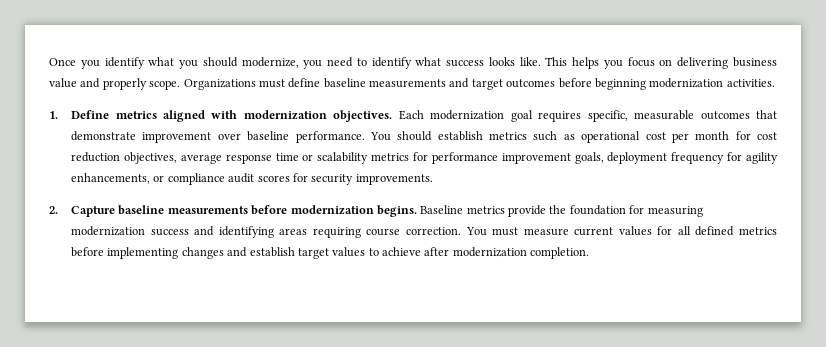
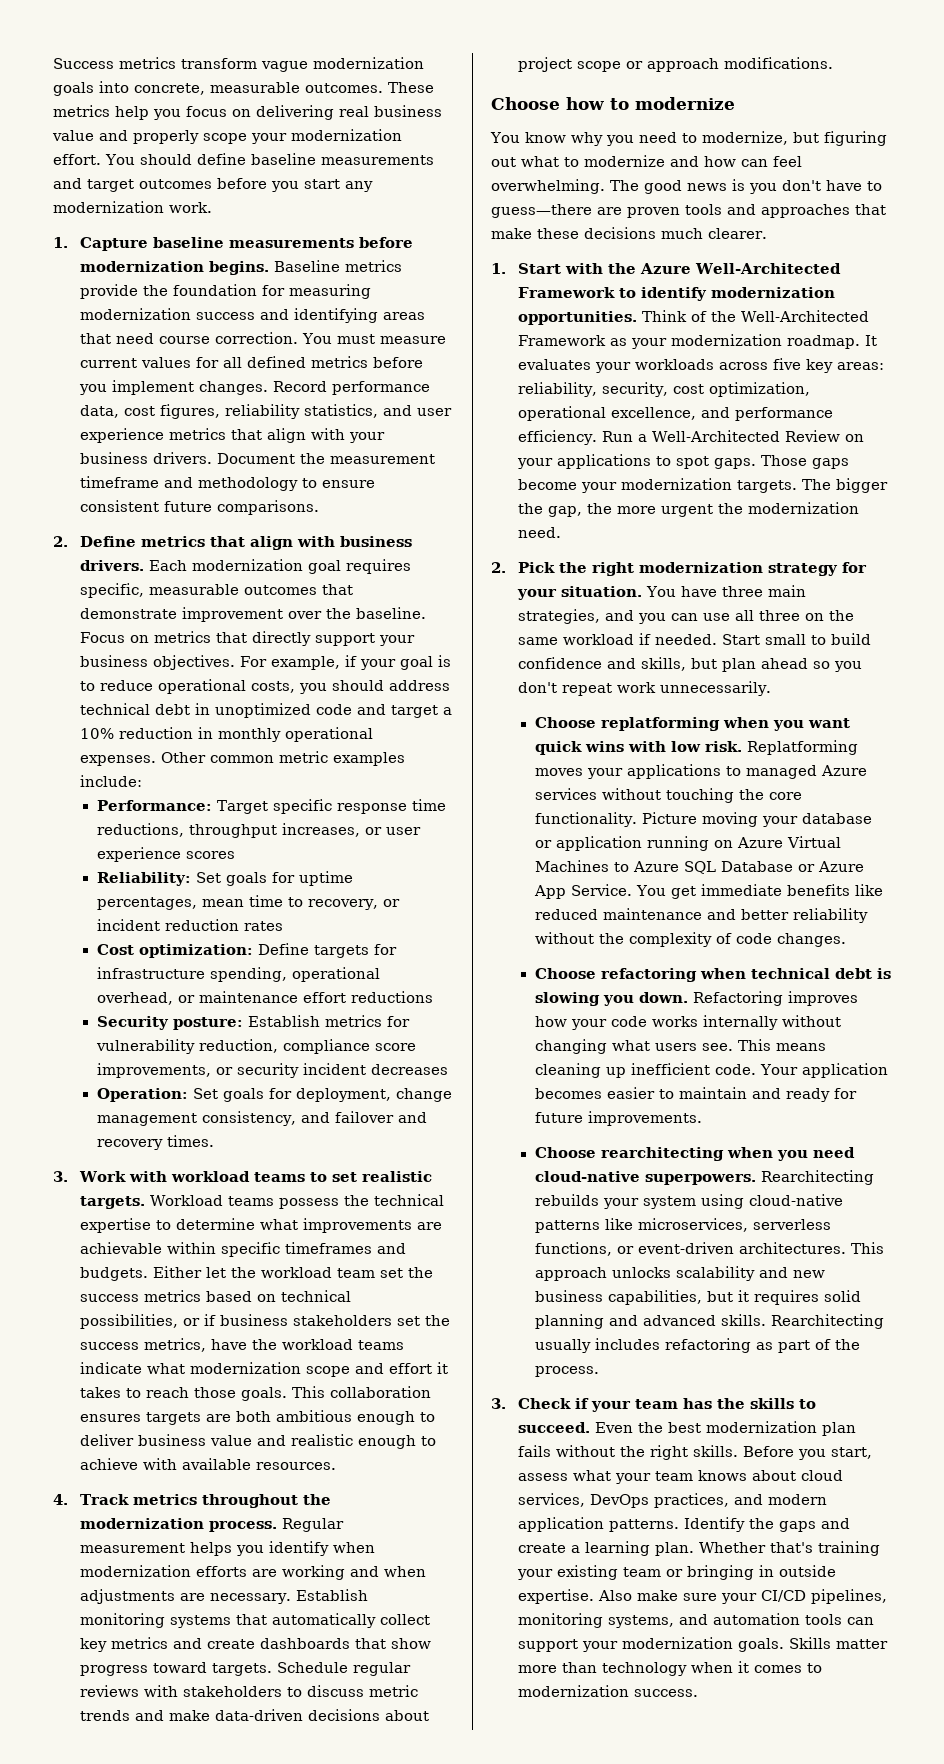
[49,57,600,69] Once you identify what you should modernize, you need to identify what success looks like. This helps -> [53,57,424,72] [53,81,434,96] [53,105,149,120] Success metrics transform vague modernization goals into concrete, measurable outcomes. These metrics help
(729, 63) none -> [339,106,369,117] real
[149,79,285,90] scope. Organizations must -> [203,129,402,144] [53,154,192,165] scope your modernization effort. You should
[594,78,775,90] [49,110,777,122] [71,131,778,143] [71,152,779,164] [71,173,433,185] [49,206,58,214] beginning modernization activities. // 1. Define metrics aligned with modernization objectives. Each modernization goal requires specific, measurable outcomes that demonstrate improvement over baseline performance. You should establish metrics such as operational cost per month for cost reduction objectives, average response time or scalability metrics for performance improvement goals, deployment frequency for agility enhancements, or compliance audit scores for security improvements. // 2. -> [271,179,373,192] [53,201,212,213] [53,237,68,248] you start any modernization work. // 1.
[312,227,361,238] requiring -> [80,333,155,344] that need
[107,247,590,259] implementing changes and establish target values to achieve after modernization completion. -> [79,380,431,395] [80,404,453,419] [80,428,386,443] [80,452,436,464] [80,476,376,491] [80,500,320,515] [53,536,413,550] [80,559,412,574] [80,583,354,598] [80,607,427,622] [80,631,416,646] [80,655,452,670] [80,679,451,694] [80,703,453,718] [80,727,374,742] [80,751,406,766] [80,775,143,787] [96,799,446,814] [96,823,421,838] [96,847,235,862] [96,871,353,886] [96,895,400,910] [96,919,283,931] [96,943,397,958] [96,967,380,982] [96,991,433,1005] [96,1015,410,1030] [95,1039,416,1054] [96,1063,448,1078] [96,1088,452,1102] [96,1111,427,1126] [96,1135,214,1150] [53,1171,433,1182] [80,1194,445,1209] [80,1218,443,1233] [80,1242,407,1257] [80,1266,434,1281] [80,1290,352,1302] [80,1314,451,1329] [80,1338,405,1352] [80,1362,449,1377] [80,1386,432,1401] [80,1410,436,1425] [80,1434,437,1449] [80,1458,337,1470] [53,1494,332,1508] [80,1518,345,1532] [80,1541,376,1556] [80,1565,427,1580] [80,1589,369,1604] [80,1613,431,1628] [80,1637,432,1652] [80,1662,412,1676] [80,1685,419,1697] [80,1709,430,1721] [518,57,834,72] [491,97,735,110] [490,131,887,146] [491,155,802,167] [491,179,882,194] [491,204,886,218] [491,227,767,239] [491,263,842,274] [518,287,836,301] [518,310,870,325] [518,334,878,349] [518,358,885,373] [518,382,811,397] [518,406,834,421] [518,430,865,445] [517,454,850,469] [518,478,889,493] [518,502,860,517] [518,527,562,538] [491,562,868,576] [517,585,807,600] [518,609,855,624] [518,633,872,645] [518,657,863,672] [518,681,772,696] [534,717,850,731] [534,740,858,755] [534,764,867,779] [534,788,802,803] [534,812,872,827] [534,836,841,851] [534,860,864,874] [533,884,883,899] [534,908,868,923] [534,932,846,947] [534,968,891,982] [534,991,858,1006] [534,1015,841,1030] [534,1039,826,1054] [534,1063,888,1078] [534,1087,857,1102] [534,1111,702,1126] [534,1147,855,1161] [534,1170,874,1185] [534,1194,843,1209] [534,1218,831,1233] [534,1242,884,1256] [534,1266,825,1281] [534,1290,861,1305] [534,1314,884,1329] [534,1338,860,1353] [534,1366,599,1377] [491,1398,817,1412] [518,1421,857,1436] [518,1445,873,1460] [518,1470,844,1484] [518,1493,828,1508] [518,1517,851,1532] [518,1541,881,1556] [517,1565,837,1580] [518,1589,888,1604] [518,1613,875,1628] [518,1637,889,1652] [518,1661,823,1676] [518,1685,699,1697] you implement changes. Record performance data, cost figures, reliability statistics, and user experience metrics that align with your business drivers. Document the measurement timeframe and methodology to ensure consistent future comparisons. // 2. Define metrics that align with business drivers. Each modernization goal requires specific, measurable outcomes that demonstrate improvement over the baseline. Focus on metrics that directly support your business objectives. For example, if your goal is to reduce operational costs, you should address technical debt in unoptimized code and target a 10% reduction in monthly operational expenses. Other common metric examples include: // Performance: Target specific response time reductions, throughput increases, or user experience scores // Reliability: Set goals for uptime percentages, mean time to recovery, or incident reduction rates // Cost optimization: Define targets for infrastructure spending, operational overhead, or maintenance effort reductions // Security posture: Establish metrics for vulnerability reduction, compliance score improvements, or security incident decreases // Operation: Set goals for deployment, change management consistency, and failover and recovery times. // 3. Work with workload teams to set realistic targets. Workload teams possess the technical expertise to determine what improvements are achievable within specific timeframes and budgets. Either let the workload team set the success metrics based on technical possibilities, or if business stakeholders set the success metrics, have the workload teams indicate what modernization scope and effort it takes to reach those goals. This collaboration ensures targets are both ambitious enough to deliver business value and realistic enough to achieve with available resources. // 4. Track metrics throughout the modernization process. Regular measurement helps you identify when modernization efforts are working and when adjustments are necessary. Establish monitoring systems that automatically collect key metrics and create dashboards that show progress toward targets. Schedule regular reviews with stakeholders to discuss metric trends and make data-driven decisions about project scope or approach modifications. // Choose how to modernize // You know why you need to modernize, but figuring out what to modernize and how can feel overwhelming. The good news is you don't have to guess—there are proven tools and approaches that make these decisions much clearer. // 1. Start with the Azure Well-Architected Framework to identify modernization opportunities. Think of the Well-Architected Framework as your modernization roadmap. It evaluates your workloads across five key areas: reliability, security, cost optimization, operational excellence, and performance efficiency. Run a Well-Architected Review on your applications to spot gaps. Those gaps become your modernization targets. The bigger the gap, the more urgent the modernization need. // 2. Pick the right modernization strategy for your situation. You have three main strategies, and you can use all three on the same workload if needed. Start small to build confidence and skills, but plan ahead so you don't repeat work unnecessarily. // Choose replatforming when you want quick wins with low risk. Replatforming moves your applications to managed Azure services without touching the core functionality. Picture moving your database or application running on Azure Virtual Machines to Azure SQL Database or Azure App Service. You get immediate benefits like reduced maintenance and better reliability without the complexity of code changes. // Choose refactoring when technical debt is slowing you down. Refactoring improves how your code works internally without changing what users see. This means cleaning up inefficient code. Your application becomes easier to maintain and ready for future improvements. // Choose rearchitecting when you need cloud-native superpowers. Rearchitecting rebuilds your system using cloud-native patterns like microservices, serverless functions, or event-driven architectures. This approach unlocks scalability and new business capabilities, but it requires solid planning and advanced skills. Rearchitecting usually includes refactoring as part of the process. // 3. Check if your team has the skills to succeed. Even the best modernization plan fails without the right skills. Before you start, assess what your team knows about cloud services, DevOps practices, and modern application patterns. Identify the gaps and create a learning plan. Whether that's training your existing team or bringing in outside expertise. Also make sure your CI/CD pipelines, monitoring systems, and automation tools can support your modernization goals. Skills matter more than technology when it comes to modernization success.

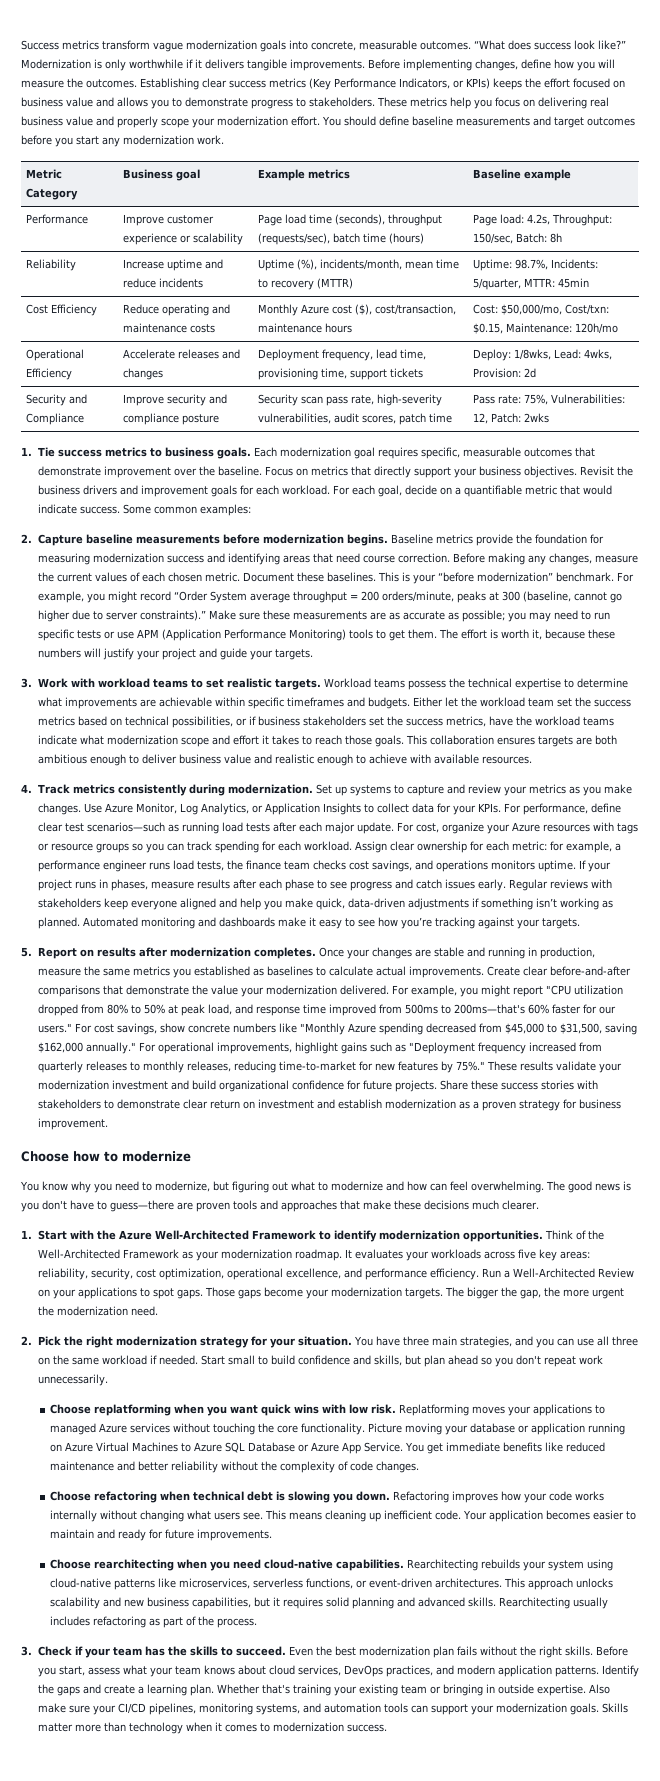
(383, 88) none -> [474,40,626,50] [21,59,615,71] [21,78,625,90] [21,97,375,109] “What does success look like?” Modernization is only worthwhile if it delivers tangible improvements. Before implementing changes, define how you will measure the outcomes. Establishing clear success metrics (Key Performance Indicators, or KPIs) keeps the effort focused on business value and allows you to demonstrate progress to stakeholders.
[53,237,68,248] // 1. -> [25,169,62,179] [25,188,78,200] [122,169,200,181] [257,169,350,181] [472,169,571,181] [25,214,88,224] [122,214,214,226] [122,233,243,245] [257,214,442,226] [257,233,424,245] [472,214,612,226] [472,233,562,244] [25,259,76,271] [122,259,223,271] [122,278,203,288] [257,259,459,271] [257,278,353,290] [472,259,598,271] [472,278,589,290] [25,304,97,316] [122,304,230,316] [122,323,215,333] [257,304,456,316] [257,323,352,333] [472,304,609,315] [472,323,618,334] [25,349,84,361] [25,368,72,380] [122,349,240,359] [122,368,163,380] [257,349,426,361] [257,368,423,380] [472,349,612,361] [472,368,536,378] [25,394,87,406] [25,413,84,425] [122,394,227,406] [122,413,219,425] [257,394,442,406] [257,413,452,425] [472,394,625,405] [472,413,549,424] [21,447,595,459] [37,466,633,478] [37,485,612,497] [37,504,251,516] [21,534,32,543] // Metric Category | Business goal | Example metrics | Baseline example // Performance | Improve customer experience or scalability | Page load time (seconds), throughput (requests/sec), batch time (hours) | Page load: 4.2s, Throughput: 150/sec, Batch: 8h // Reliability | Increase uptime and reduce incidents | Uptime (%), incidents/month, mean time to recovery (MTTR) | Uptime: 98.7%, Incidents: 5/quarter, MTTR: 45min // Cost Efficiency | Reduce operating and maintenance costs | Monthly Azure cost ($), cost/transaction, maintenance hours | Cost: $50,000/mo, Cost/txn: $0.15, Maintenance: 120h/mo // Operational Efficiency | Accelerate releases and changes | Deployment frequency, lead time, provisioning time, support tickets | Deploy: 1/8wks, Lead: 4wks, Provision: 2d // Security and Compliance | Improve security and compliance posture | Security scan pass rate, high-severity vulnerabilities, audit scores, patch time | Pass rate: 75%, Vulnerabilities: 12, Patch: 2wks // 1. Tie success metrics to business goals. Each modernization goal requires specific, measurable outcomes that demonstrate improvement over the baseline. Focus on metrics that directly support your business objectives. Revisit the business drivers and improvement goals for each workload. For each goal, decide on a quantifiable metric that would indicate success. Some common examples: // 2.
[302,333,447,344] [80,356,424,368] [79,380,431,395] [80,404,453,419] [80,428,386,443] [80,452,436,464] [80,476,376,491] [80,500,320,515] [53,536,413,550] [80,559,412,574] [80,583,354,598] [80,607,427,622] [80,631,416,646] [80,655,452,670] [80,679,451,694] [80,703,453,718] [80,727,374,742] [80,751,406,766] [80,775,143,787] [96,799,446,814] [96,823,421,838] [96,847,235,862] [96,871,353,886] [96,895,400,910] [96,919,283,931] [96,943,397,958] [96,967,380,982] [96,991,433,1005] [96,1015,410,1030] [95,1039,416,1054] [96,1063,448,1078] [96,1088,452,1102] [96,1111,427,1126] [96,1135,214,1150] You must measure current values for all defined metrics before you implement changes. Record performance data, cost figures, reliability statistics, and user experience metrics that align with your business drivers. Document the measurement timeframe and methodology to ensure consistent future comparisons. // 2. Define metrics that align with business drivers. Each modernization goal requires specific, measurable outcomes that demonstrate improvement over the baseline. Focus on metrics that directly support your business objectives. For example, if your goal is to reduce operational costs, you should address technical debt in unoptimized code and target a 10% reduction in monthly operational expenses. Other common metric examples include: // Performance: Target specific response time reductions, throughput increases, or user experience scores // Reliability: Set goals for uptime percentages, mean time to recovery, or incident reduction rates // Cost optimization: Define targets for infrastructure spending, operational overhead, or maintenance effort reductions // Security posture: Establish metrics for vulnerability reduction, compliance score improvements, or security incident decreases // Operation: Set goals for deployment, change management consistency, and failover and recovery times. -> [452,553,638,565] [37,572,634,584] [37,591,622,603] [37,610,610,622] [37,629,615,641] [37,648,313,660] Before making any changes, measure the current values of each chosen metric. Document these baselines. This is your “before modernization” benchmark. For example, you might record “Order System average throughput = 200 orders/minute, peaks at 300 (baseline, cannot go higher due to server constraints).” Make sure these measurements are as accurate as possible; you may need to run specific tests or use APM (Application Performance Monitoring) tools to get them. The effort is worth it, because these numbers will justify your project and guide your targets.
[202,1494,332,1508] [80,1518,345,1532] [80,1541,376,1556] [80,1565,427,1580] [80,1589,369,1604] [80,1613,431,1628] [80,1637,432,1652] [80,1662,412,1676] [80,1685,419,1697] [80,1709,430,1721] [518,57,834,72] throughout the modernization process. Regular measurement helps you identify when modernization efforts are working and when adjustments are necessary. Establish monitoring systems that automatically collect key metrics and create dashboards that show progress toward targets. Schedule regular reviews with stakeholders to discuss metric trends and make data-driven decisions about project scope or approach modifications. -> [117,784,632,796] [37,803,621,815] [37,822,638,834] [37,841,621,853] [37,860,611,872] [37,879,612,891] [37,898,613,910] [37,917,580,929] [21,947,595,959] [37,966,631,978] [37,985,623,997] [37,1004,616,1016] [37,1023,637,1035] [37,1042,602,1054] [37,1061,622,1073] [37,1080,598,1092] [37,1099,621,1111] [37,1118,108,1130] consistently during modernization. Set up systems to capture and review your metrics as you make changes. Use Azure Monitor, Log Analytics, or Application Insights to collect data for your KPIs. For performance, define clear test scenarios—such as running load tests after each major update. For cost, organize your Azure resources with tags or resource groups so you can track spending for each workload. Assign clear ownership for each metric: for example, a performance engineer runs load tests, the finance team checks cost savings, and operations monitors uptime. If your project runs in phases, measure results after each phase to see progress and catch issues early. Regular reviews with stakeholders keep everyone aligned and help you make quick, data-driven adjustments if something isn’t working as planned. Automated monitoring and dashboards make it easy to see how you’re tracking against your targets. // 5. Report on results after modernization completes. Once your changes are stable and running in production, measure the same metrics you established as baselines to calculate actual improvements. Create clear before-and-after comparisons that demonstrate the value your modernization delivered. For example, you might report "CPU utilization dropped from 80% to 50% at peak load, and response time improved from 500ms to 200ms—that's 60% faster for our users." For cost savings, show concrete numbers like "Monthly Azure spending decreased from $45,000 to $31,500, saving $162,000 annually." For operational improvements, highlight gains such as "Deployment frequency increased from quarterly releases to monthly releases, reducing time-to-market for new features by 75%." These results validate your modernization investment and build organizational confidence for future projects. Share these success stories with stakeholders to demonstrate clear return on investment and establish modernization as a proven strategy for business improvement.
[644,1174,756,1185] superpowers. -> [336,1559,405,1571] capabilities.

